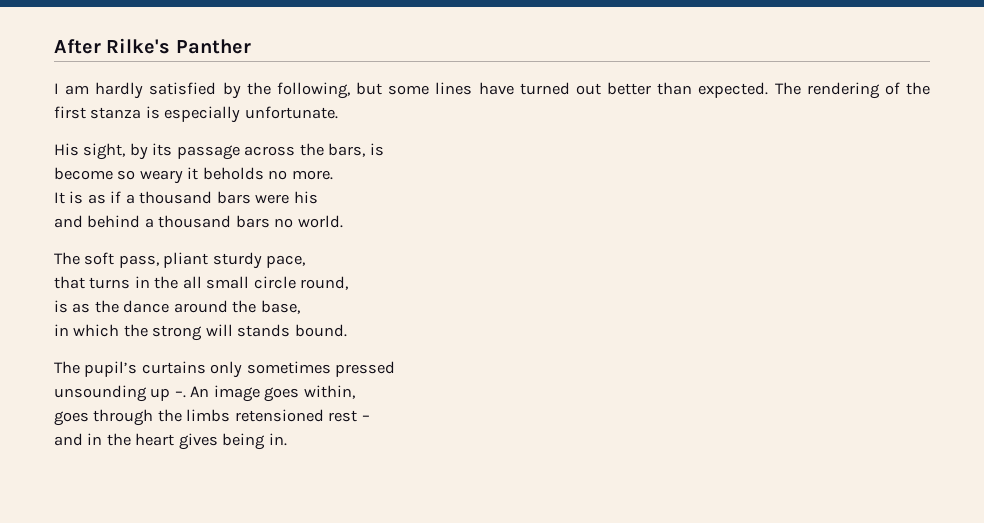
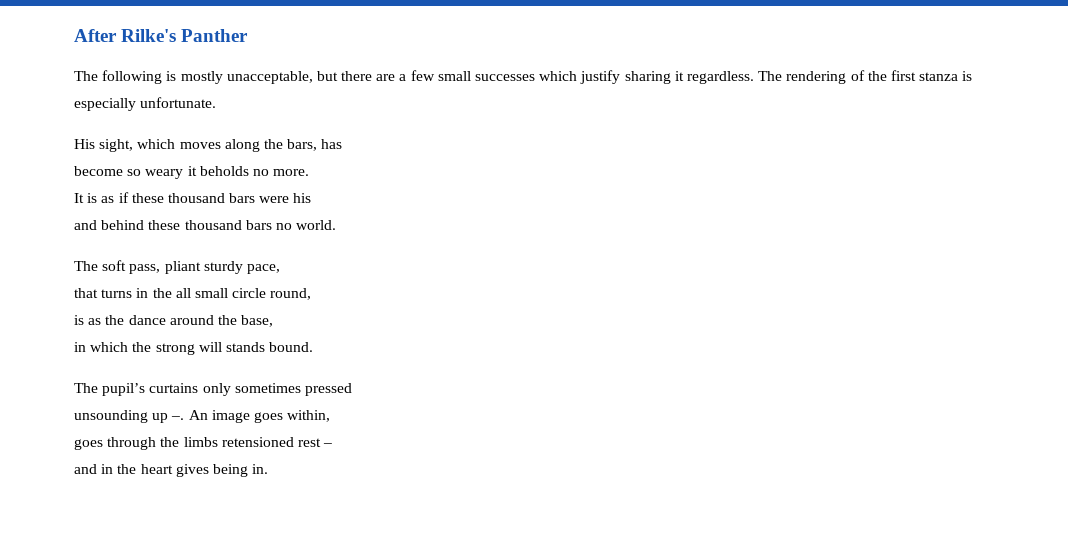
[54,82,769,99] I am hardly satisfied by the following, but some lines have turned out better than expected. -> [74,70,754,84] The following is mostly unacceptable, but there are a few small successes which justify sharing it regardless.
[129,143,296,160] by its passage across -> [137,139,260,152] which moves along
[369,143,384,156] is -> [321,139,343,149] has
[125,194,135,204] a -> [131,193,164,203] these
[144,218,154,228] a -> [148,220,181,230] these

